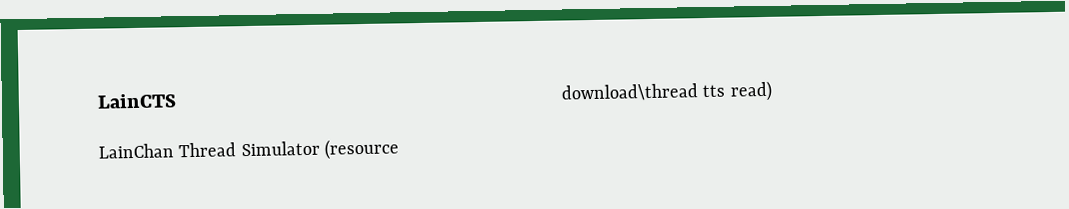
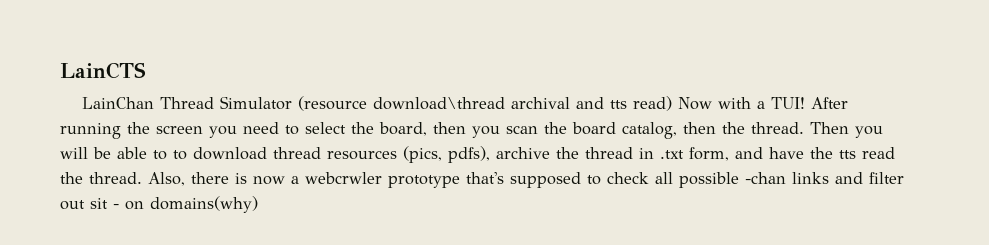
[702,80,772,102] tts read) -> [511,96,849,111] [60,122,883,139] [60,146,895,163] [60,172,904,188] [60,196,258,213] archival and tts read) Now with a TUI! After running the screen you need to select the board, then you scan the board catalog, then the thread. Then you will be able to to download thread resources (pics, pdfs), archive the thread in .txt form, and have the tts read the thread. Also, there is now a webcrwler prototype that's supposed to check all possible -chan links and filter out sit - on domains(why)

